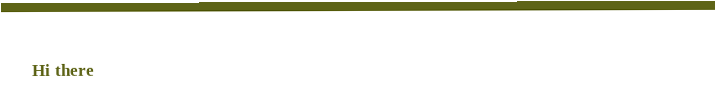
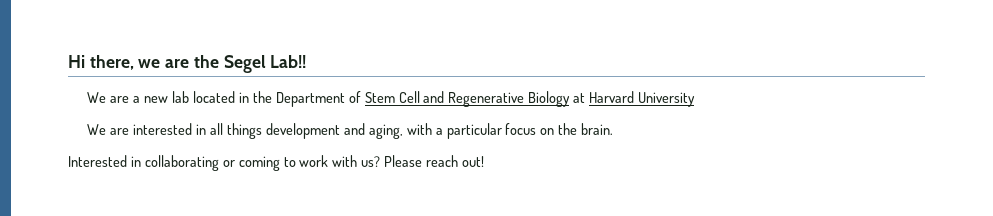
[54,63,95,76] there -> [89,55,307,73] [87,91,696,107] [87,123,614,139] [68,155,485,171] there, we are the Segel Lab!! // We are a new lab located in the Department of Stem Cell and Regenerative Biology at Harvard University // We are interested in all things development and aging, with a particular focus on the brain. // Interested in collaborating or coming to work with us? Please reach out!

